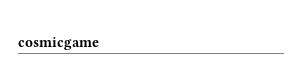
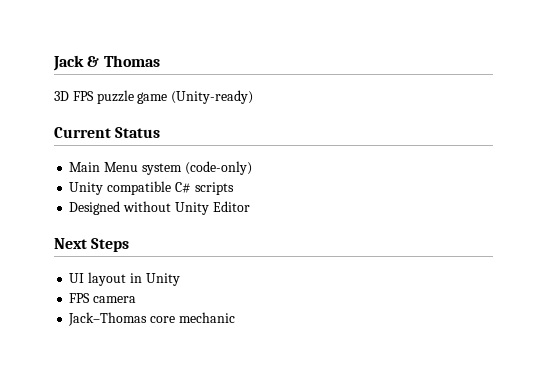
[18,37,99,50] cosmicgame -> [53,55,160,71] [54,90,254,104] [54,127,161,138] [69,161,252,175] [69,181,234,195] [69,201,250,215] [54,238,130,252] [69,272,180,286] [69,293,137,303] [68,312,235,326] Jack & Thomas // 3D FPS puzzle game (Unity-ready) // Current Status // Main Menu system (code-only) // Unity compatible C# scripts // Designed without Unity Editor // Next Steps // UI layout in Unity // FPS camera // Jack–Thomas core mechanic

